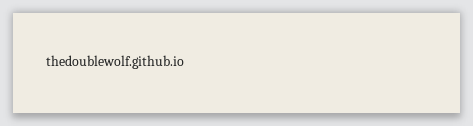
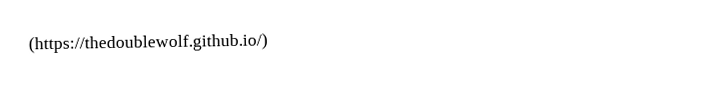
[46,55,184,69] thedoublewolf.github.io -> [28,32,268,54] (https://thedoublewolf.github.io/)

